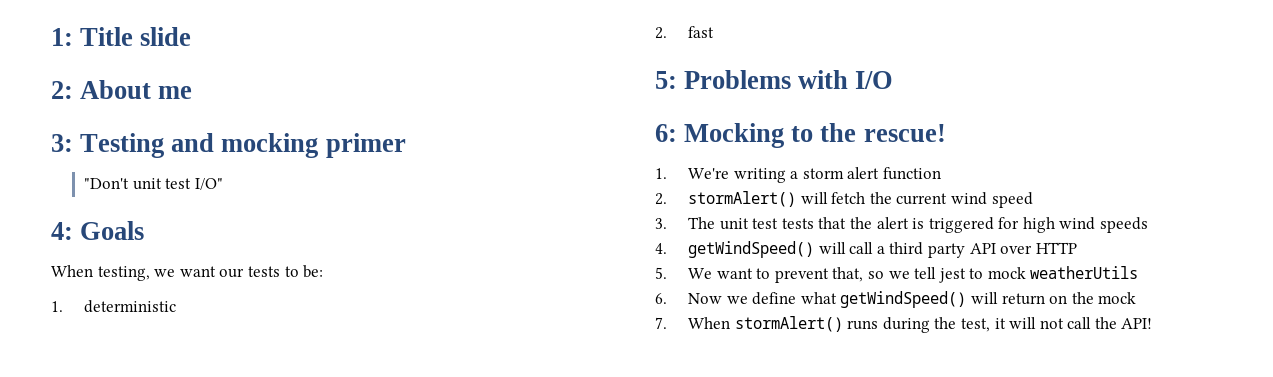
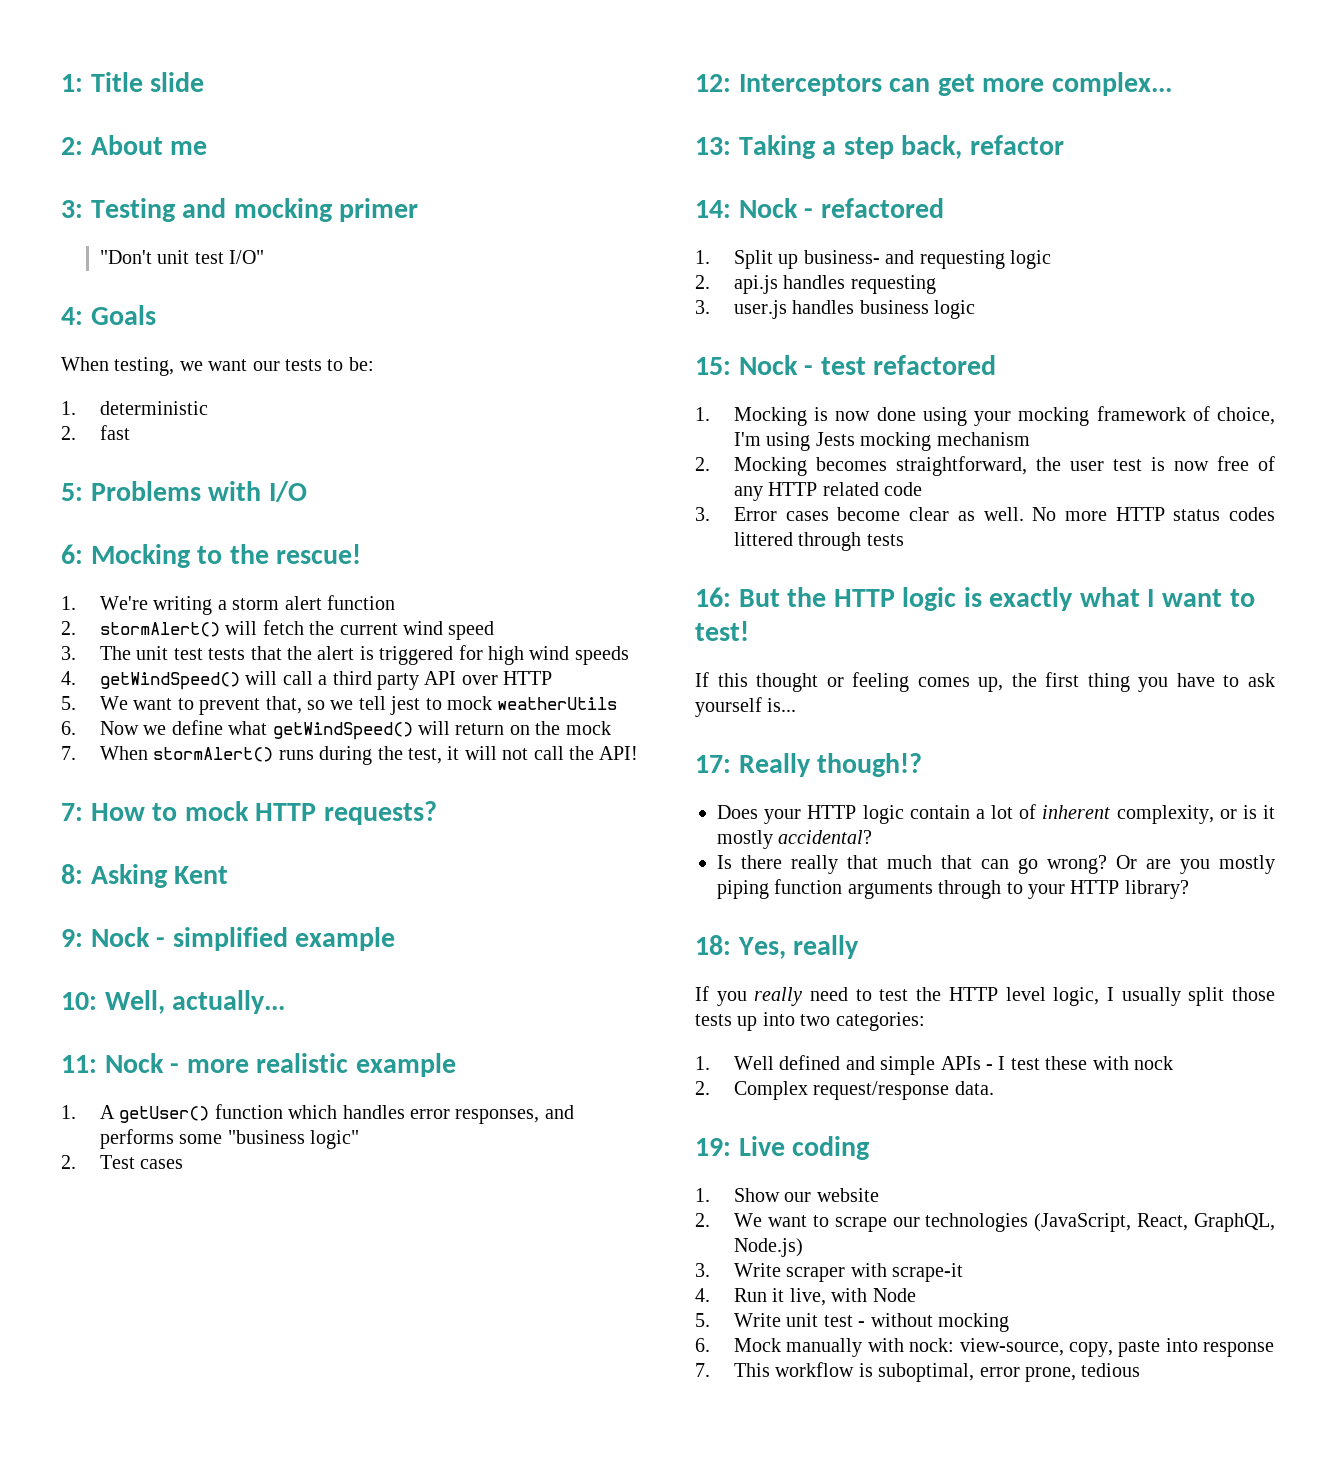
(1153, 323) none -> [61,801,437,825] [61,864,229,888] [61,927,396,951] [61,990,286,1014] [61,1053,456,1077] [61,1104,574,1124] [100,1129,360,1149] [61,1155,184,1169] [695,72,1172,96] [695,135,1064,159] [695,198,944,218] [695,250,1052,269] [695,275,936,294] [695,300,976,319] [695,355,997,375] [695,406,1275,426] [734,432,1030,451] [695,456,1275,476] [734,482,923,501] [695,507,1275,521] [734,532,904,551] [695,587,1255,611] [695,621,749,641] [695,672,1275,692] [695,697,797,717] [695,753,923,777] [717,804,1275,824] [717,830,873,849] [717,855,1275,874] [717,879,1189,899] [695,935,860,959] [695,986,1275,1006] [695,1012,925,1031] [695,1055,1174,1075] [695,1081,994,1100] [695,1136,870,1160] [695,1188,879,1202] [695,1213,1275,1232] [734,1238,804,1257] [695,1263,964,1282] [695,1288,916,1306] [695,1313,1010,1332] [695,1338,1275,1357] [695,1362,1141,1382] // 7: How to mock HTTP requests? // 8: Asking Kent // 9: Nock - simplified example // 10: Well, actually... // 11: Nock - more realistic example // 1. A getUser() function which handles error responses, and performs some "business logic" // 2. Test cases // 12: Interceptors can get more complex... // 13: Taking a step back, refactor // 14: Nock - refactored // 1. Split up business- and requesting logic // 2. api.js handles requesting // 3. user.js handles business logic // 15: Nock - test refactored // 1. Mocking is now done using your mocking framework of choice, I'm using Jests mocking mechanism // 2. Mocking becomes straightforward, the user test is now free of any HTTP related code // 3. Error cases become clear as well. No more HTTP status codes littered through tests // 16: But the HTTP logic is exactly what I want to test! // If this thought or feeling comes up, the first thing you have to ask yourself is... // 17: Really though!? // Does your HTTP logic contain a lot of inherent complexity, or is it mostly accidental? // Is there really that much that can go wrong? Or are you mostly piping function arguments through to your HTTP library? // 18: Yes, really // If you really need to test the HTTP level logic, I usually split those tests up into two categories: // 1. Well defined and simple APIs - I test these with nock // 2. Complex request/response data. // 19: Live coding // 1. Show our website // 2. We want to scrape our technologies (JavaScript, React, GraphQL, Node.js) // 3. Write scraper with scrape-it // 4. Run it live, with Node // 5. Write unit test - without mocking // 6. Mock manually with nock: view-source, copy, paste into response // 7. This workflow is suboptimal, error prone, tedious

